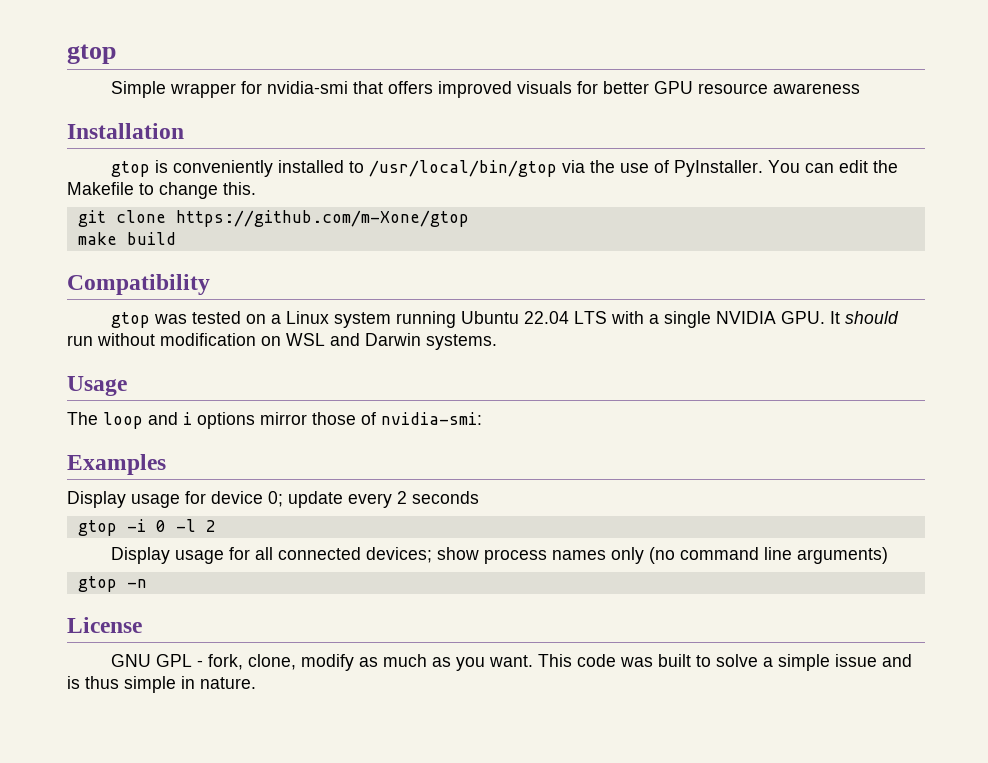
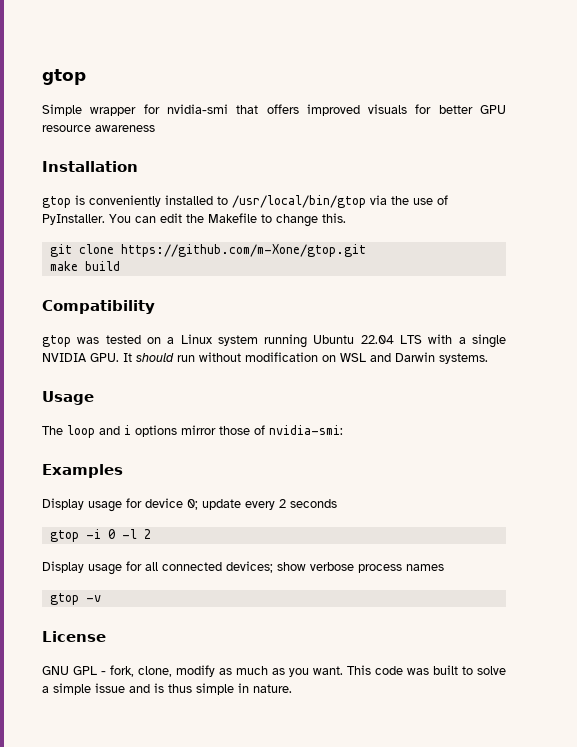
[175,210,469,227] https://github.com/m-Xone/gtop -> [120,244,366,257] https://github.com/m-Xone/gtop.git
(480, 553) none -> [310,562,354,571] verbose
[611,547,889,564] [77,576,147,592] only (no command line arguments) // gtop -n -> [49,593,101,605] // gtop -v

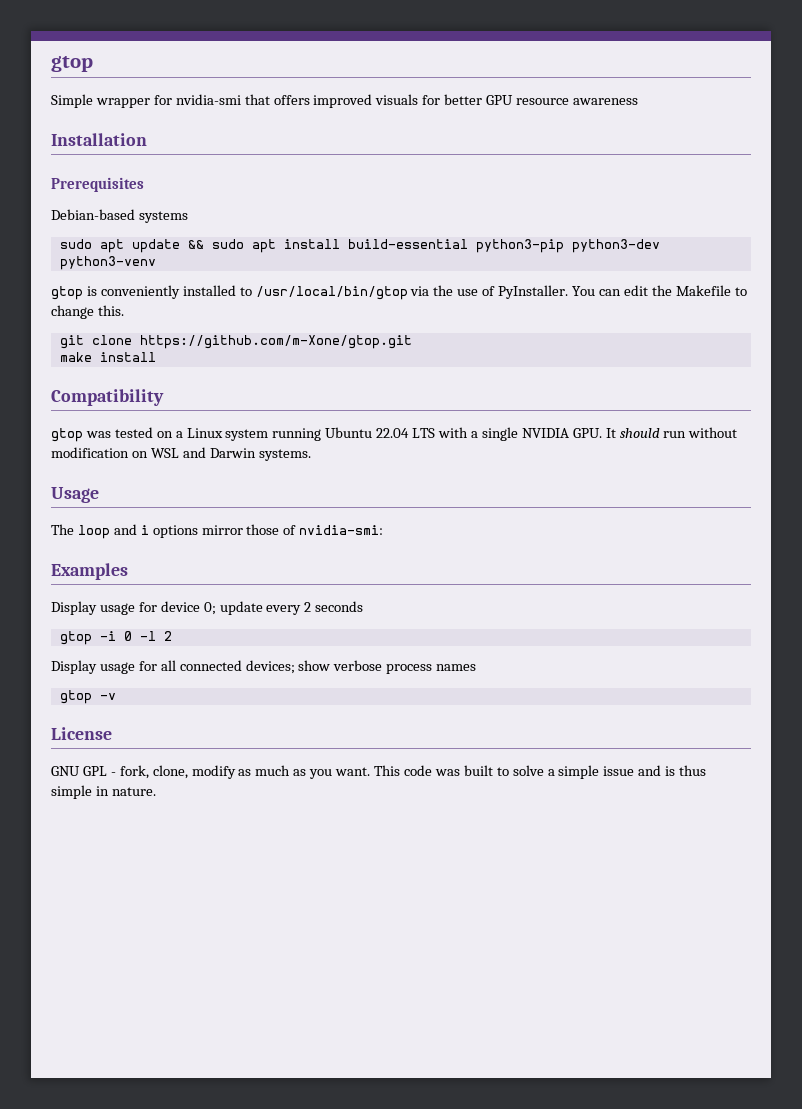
(138, 166) none -> [51,177,144,192] [51,209,188,223] [59,239,660,253] [59,256,156,270] // Prerequisites // Debian-based systems // sudo apt update && sudo apt install build-essential python3-pip python3-dev python3-venv
[84,261,120,271] build -> [99,352,156,362] install

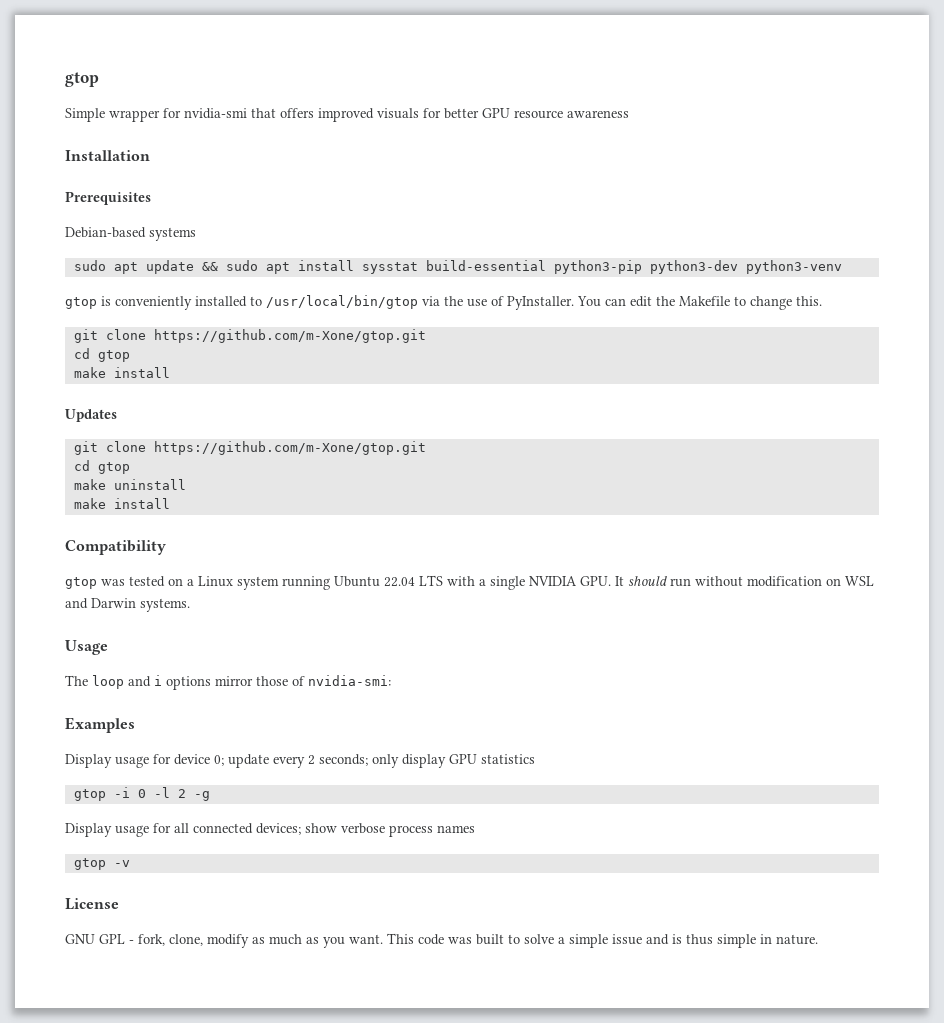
(340, 244) none -> [361,262,418,274] sysstat
(412, 342) none -> [73,348,130,362] [73,367,170,378] [65,409,117,422] [73,441,426,455] [73,460,130,474] [73,479,186,490] // cd gtop // make install // Updates // git clone https://github.com/m-Xone/gtop.git // cd gtop // make uninstall
[315,601,364,612] seconds -> [319,754,535,768] seconds; only display GPU statistics
(172, 636) none -> [193,791,210,801] -g

